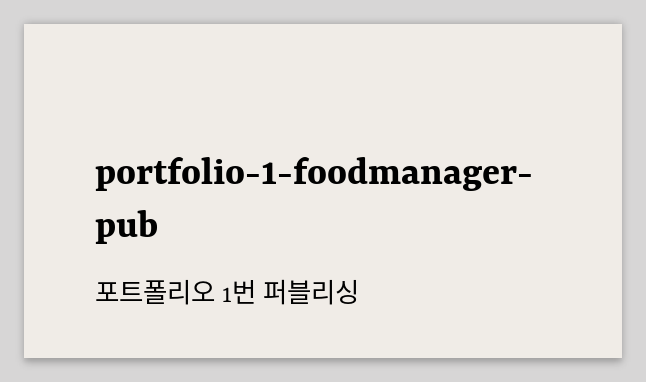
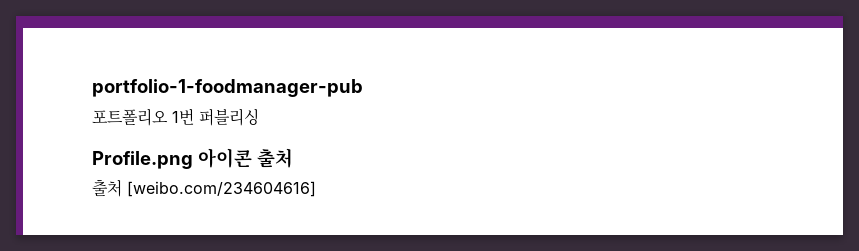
(360, 292) none -> [92,148,293,169] [92,179,316,197] // Profile.png 아이콘 출처 // 출처 [weibo.com/234604616]

